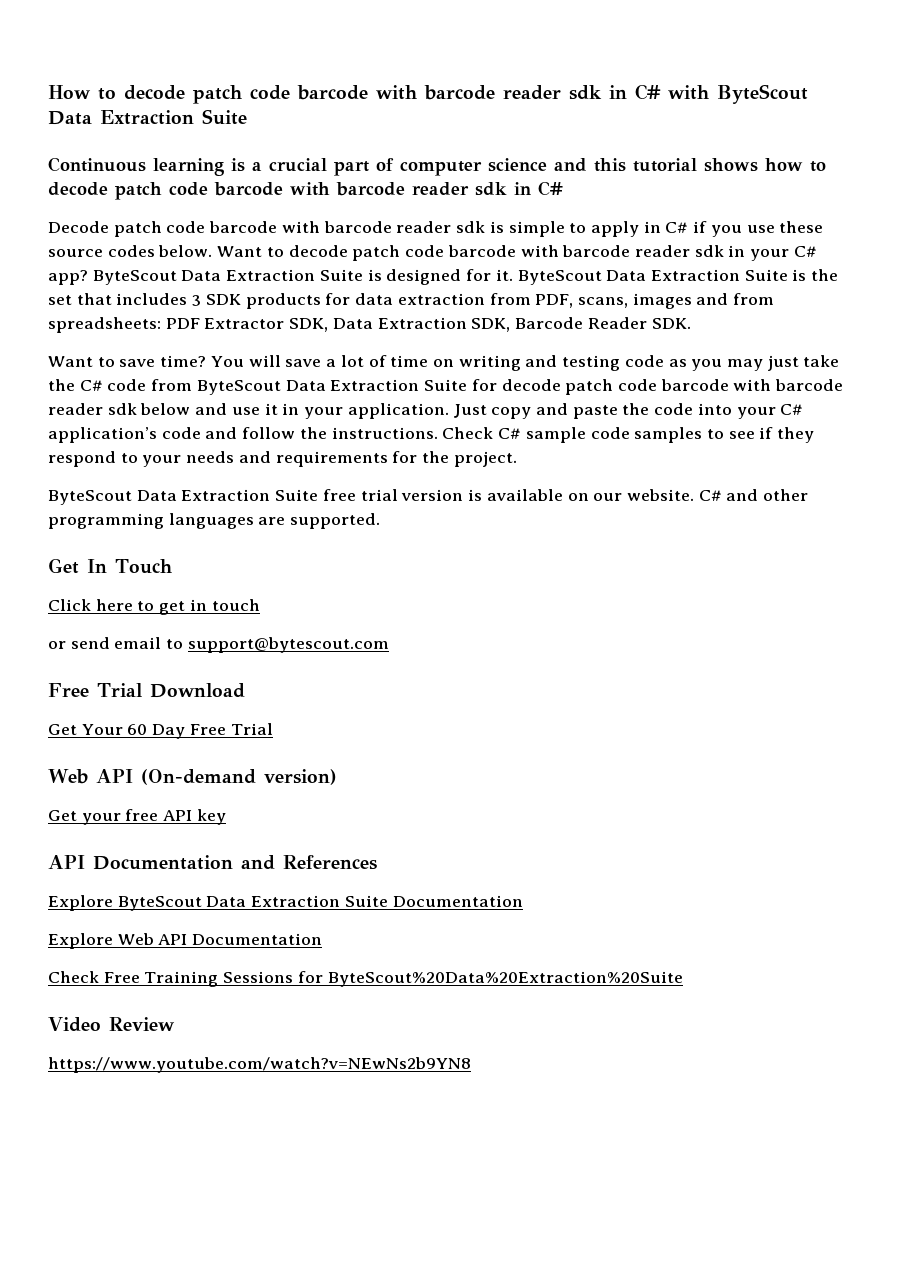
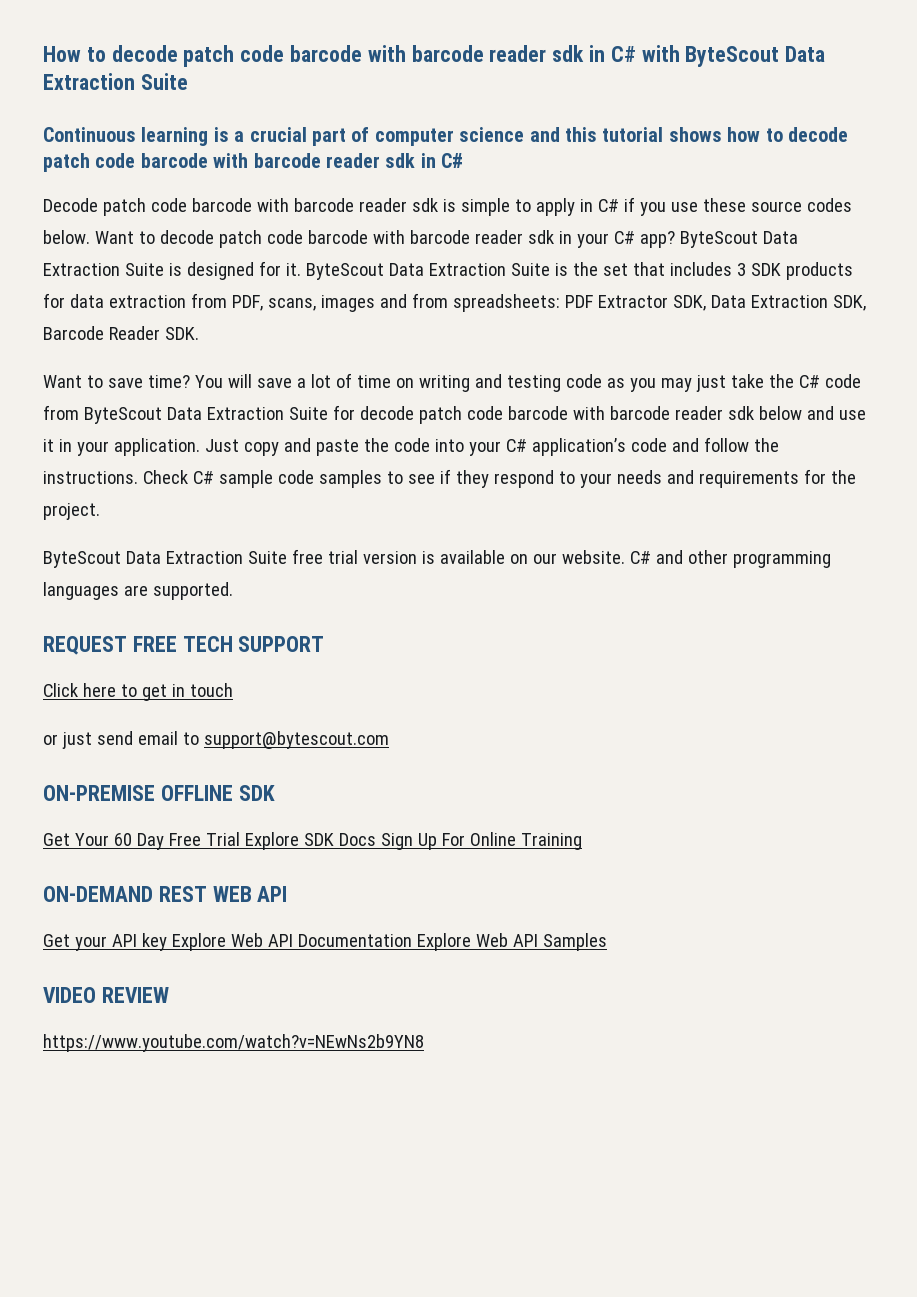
[48,558,172,574] Get In Touch -> [43,636,325,655] REQUEST FREE TECH SUPPORT
(66, 645) none -> [61,732,92,749] just
[48,683,245,698] Free Trial Download -> [43,785,275,801] ON-PREMISE OFFLINE SDK
[48,769,337,785] // Web API (On-demand version) -> [244,832,582,850] [43,886,288,902] Explore SDK Docs Sign Up For Online Training // ON-DEMAND REST WEB API
[125,809,159,821] free -> (107, 943) none
[48,855,377,870] [48,895,523,911] [48,933,323,949] [48,971,683,987] [48,1017,175,1032] // API Documentation and References // Explore ByteScout Data Extraction Suite Documentation // Explore Web API Documentation // Check Free Training Sessions for ByteScout%20Data%20Extraction%20Suite // Video Review -> [171,933,607,951] [43,987,169,1003] Explore Web API Documentation Explore Web API Samples // VIDEO REVIEW

